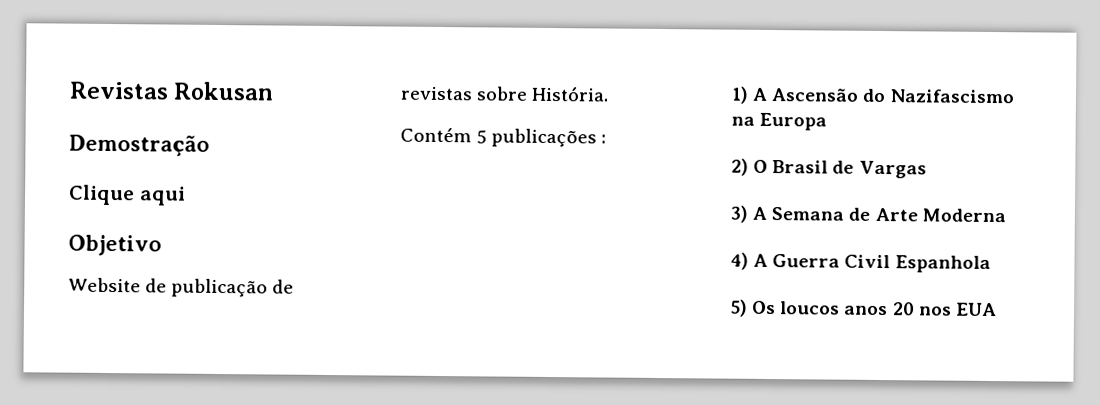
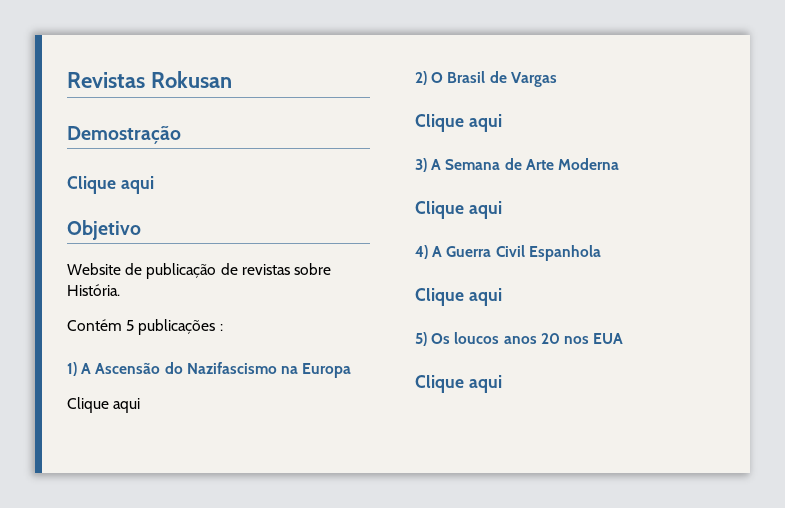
(828, 121) none -> [67,397,141,413] // Clique aqui
(927, 169) none -> [415,114,502,132] // Clique aqui
(1006, 215) none -> [415,201,502,219] // Clique aqui
(991, 264) none -> [415,288,502,306] // Clique aqui
(997, 309) none -> [415,375,502,393] // Clique aqui

